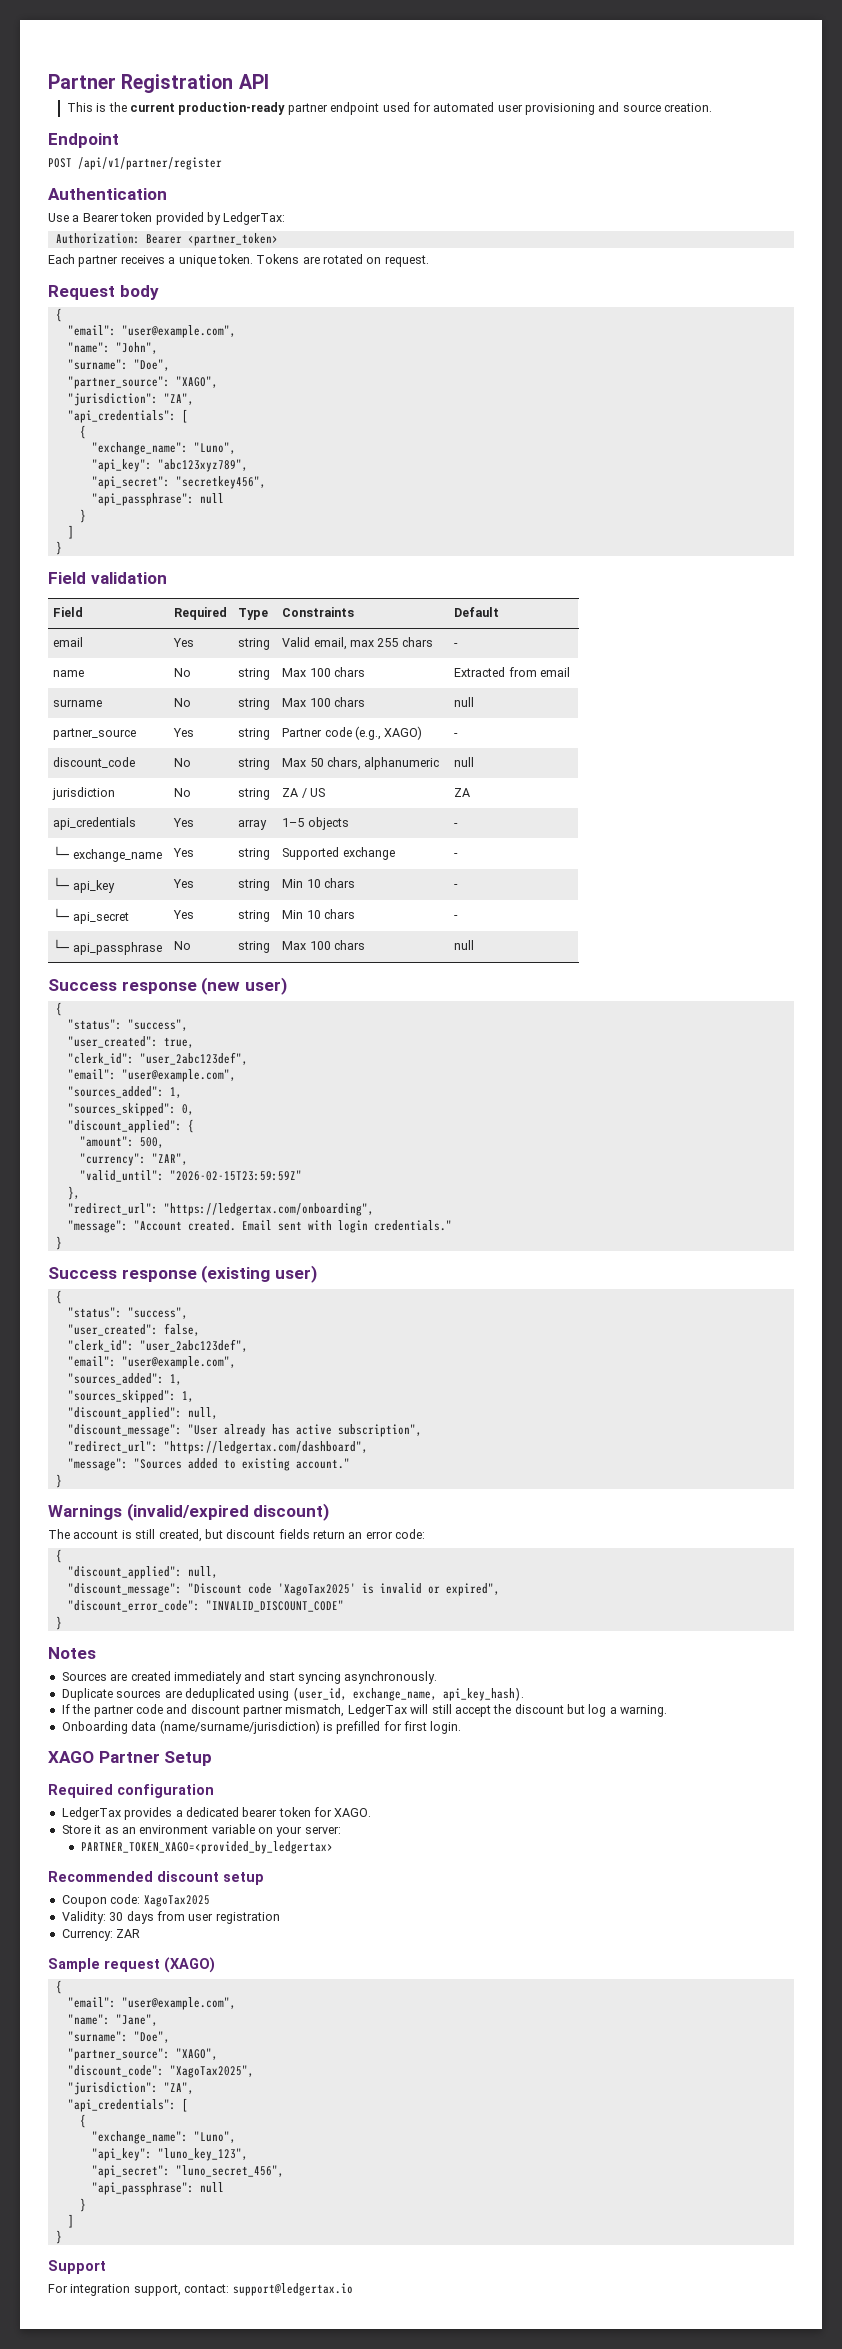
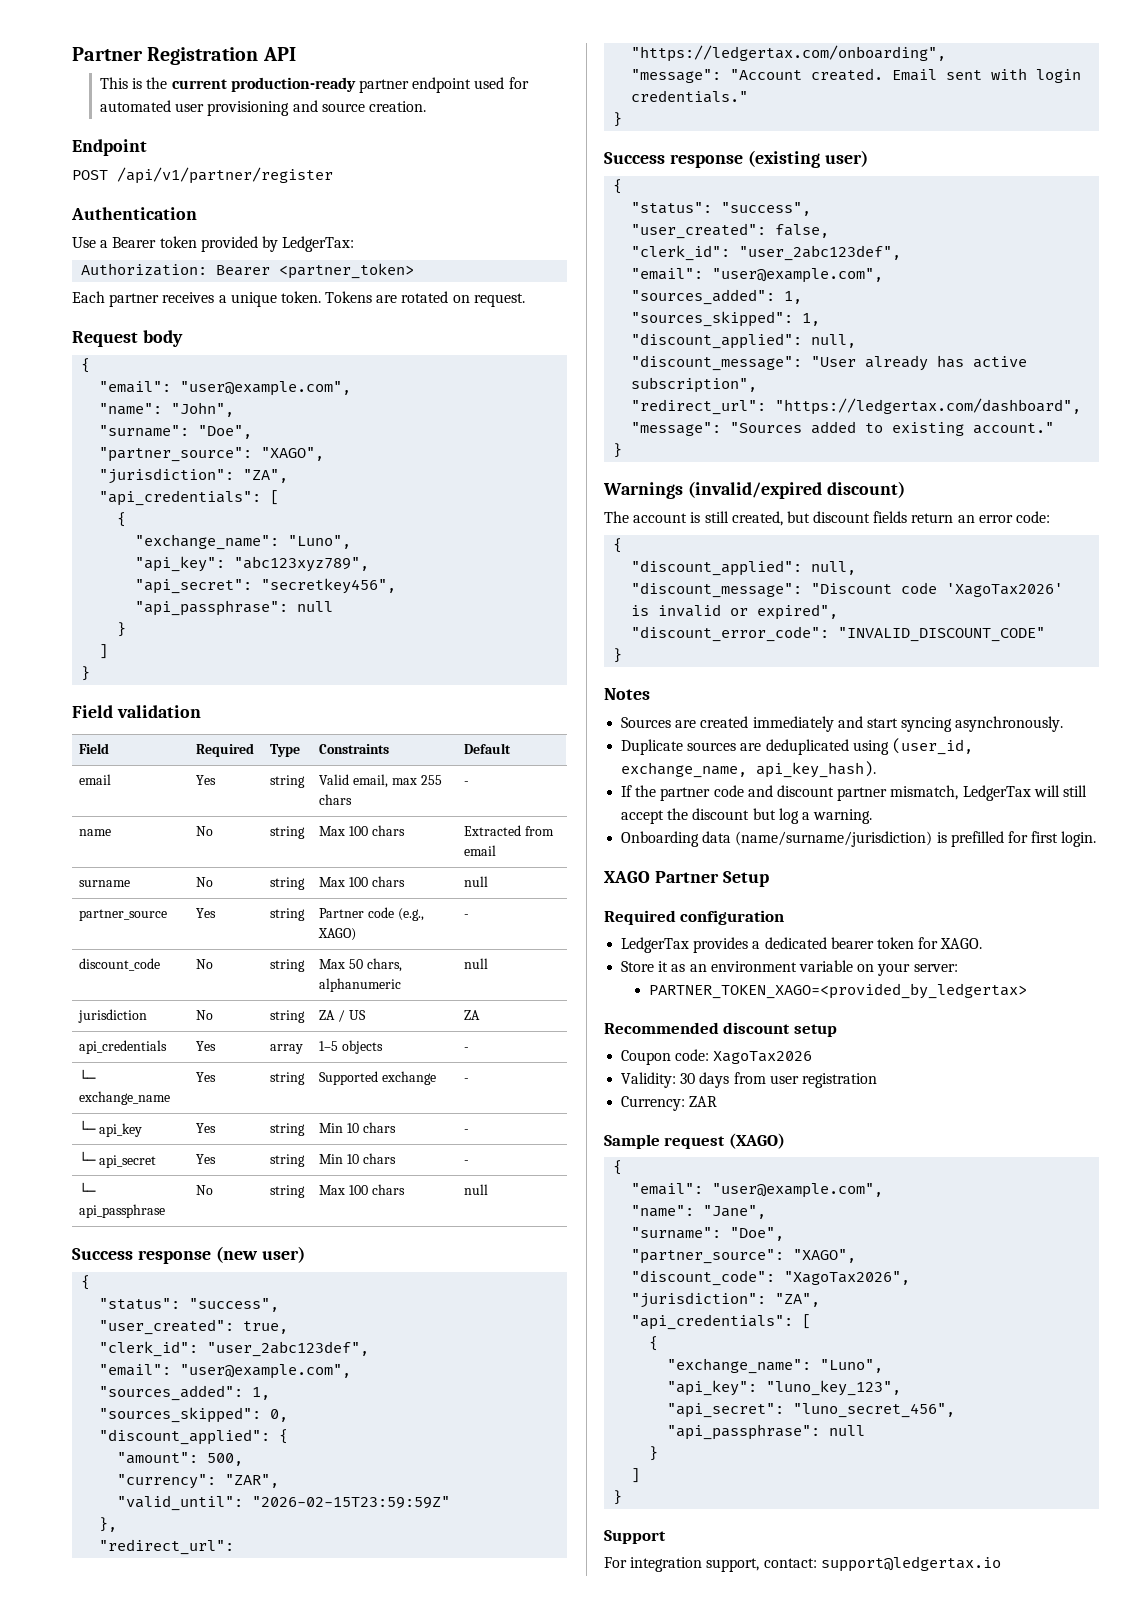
[277,1583,356,1596] 'XagoTax2025' -> [946,583,1064,597] 'XagoTax2026'
[143,1895,210,1907] XagoTax2025 -> [713,1051,813,1064] XagoTax2026
[169,2065,254,2078] "XagoTax2025", -> [784,1271,911,1285] "XagoTax2026",

